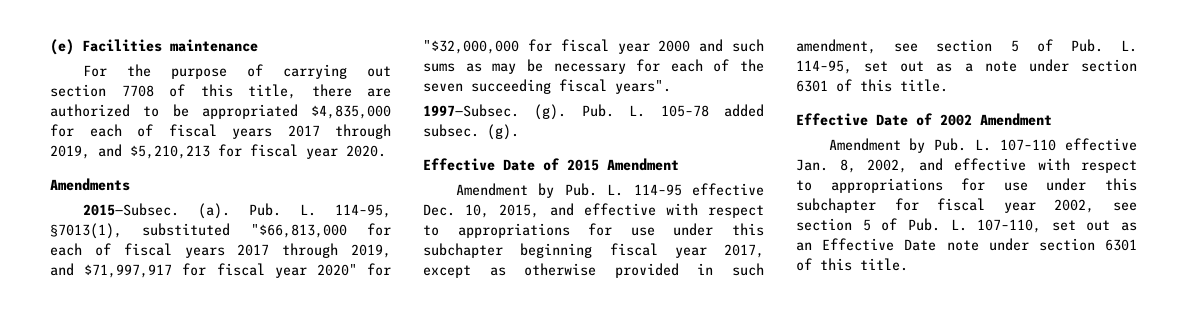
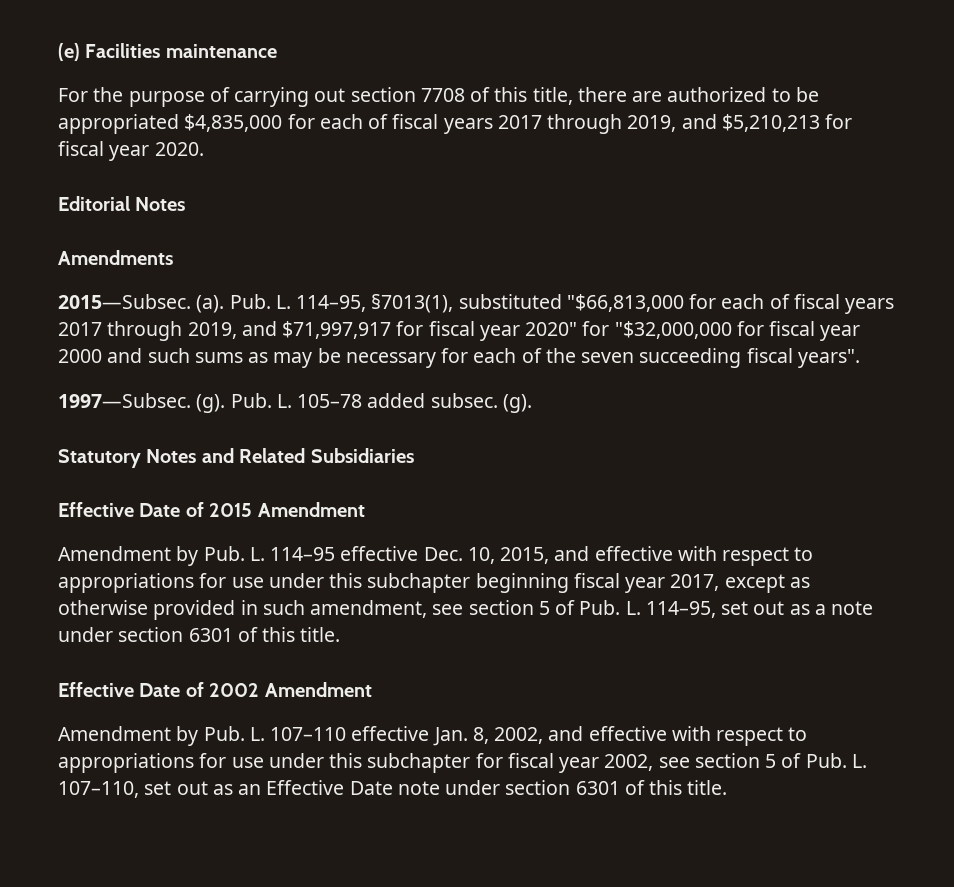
(386, 151) none -> [58,196,186,211] // Editorial Notes
(519, 132) none -> [58,448,414,468] // Statutory Notes and Related Subsidiaries

